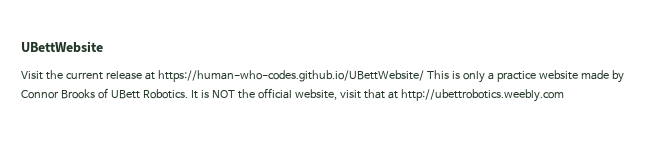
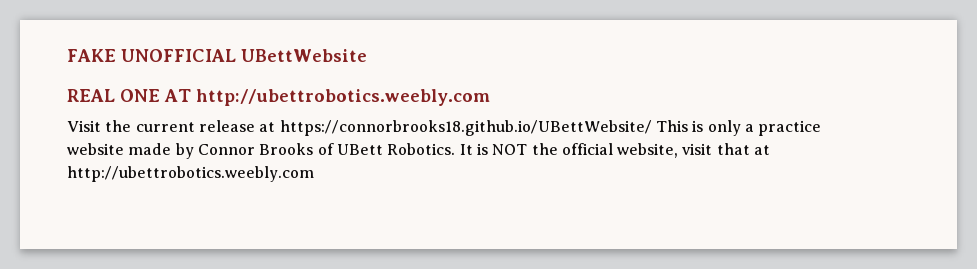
(21, 47) none -> [67,49,236,62] FAKE UNOFFICIAL
(103, 47) none -> [67,89,490,106] // REAL ONE AT http://ubettrobotics.weebly.com
[157,70,424,82] https://human-who-codes.github.io/UBettWebsite/ -> [279,120,652,136] https://connorbrooks18.github.io/UBettWebsite/

